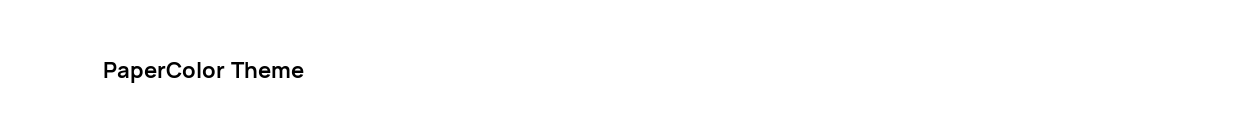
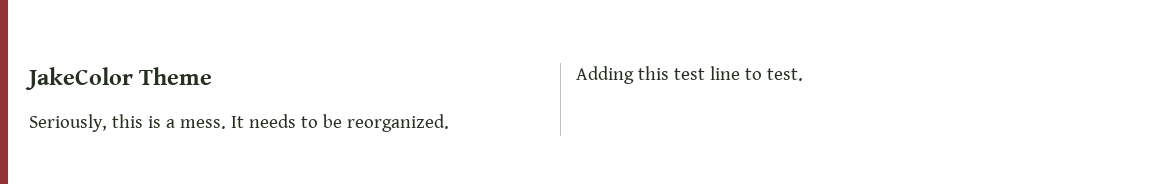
[103,62,225,83] PaperColor -> [25,67,133,90] JakeColor
(304, 70) none -> [29,114,449,132] [576,66,803,84] // Seriously, this is a mess. It needs to be reorganized. // Adding this test line to test.

